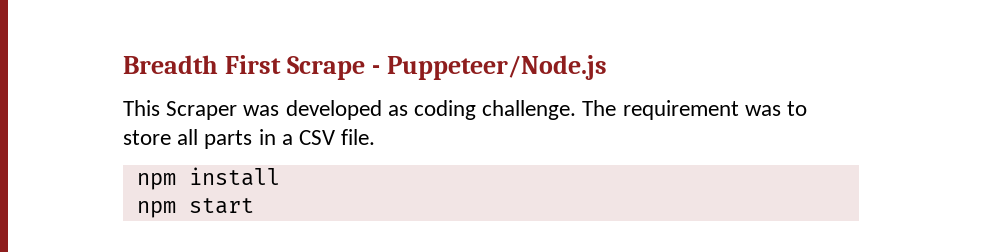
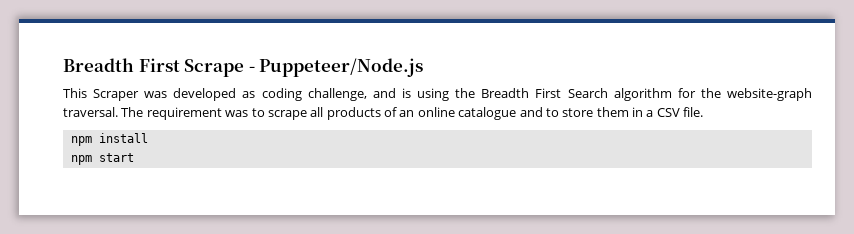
[482,100,808,120] [123,129,253,149] challenge. The requirement was to store all parts -> [307,88,813,101] [63,107,629,120] challenge, and is using the Breadth First Search algorithm for the website-graph traversal. The requirement was to scrape all products of an online catalogue and to store them

